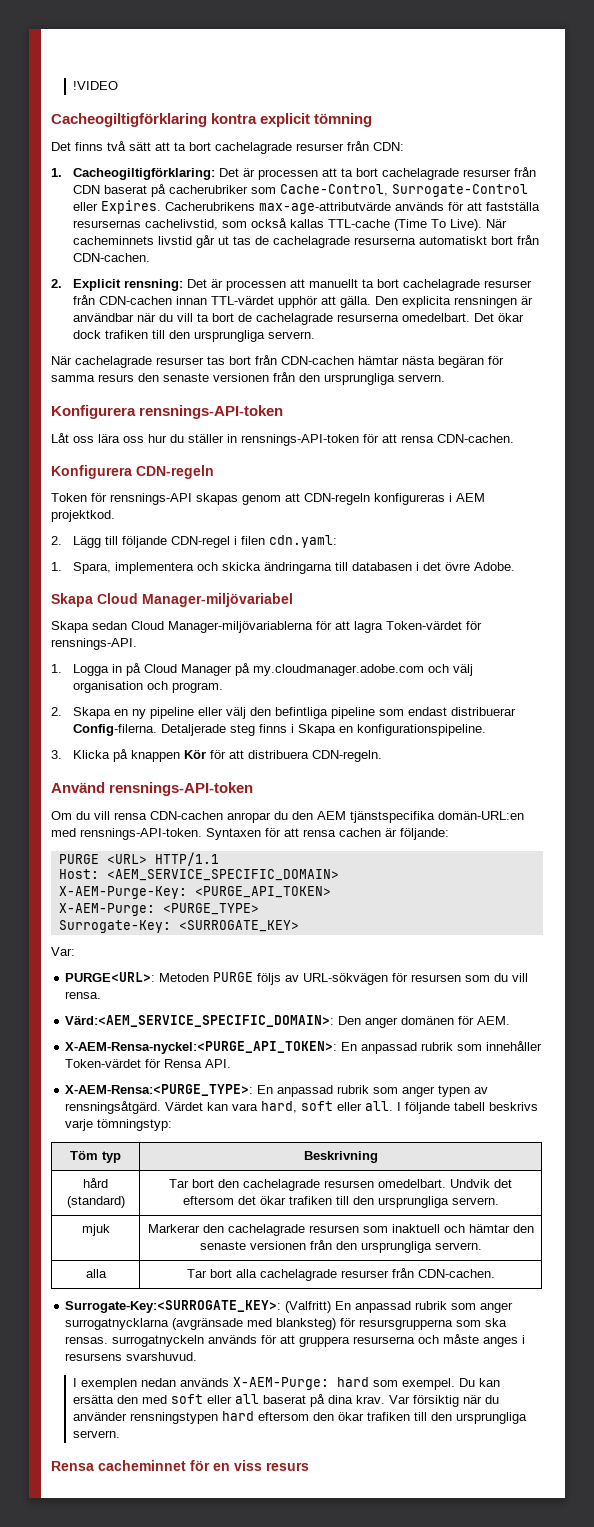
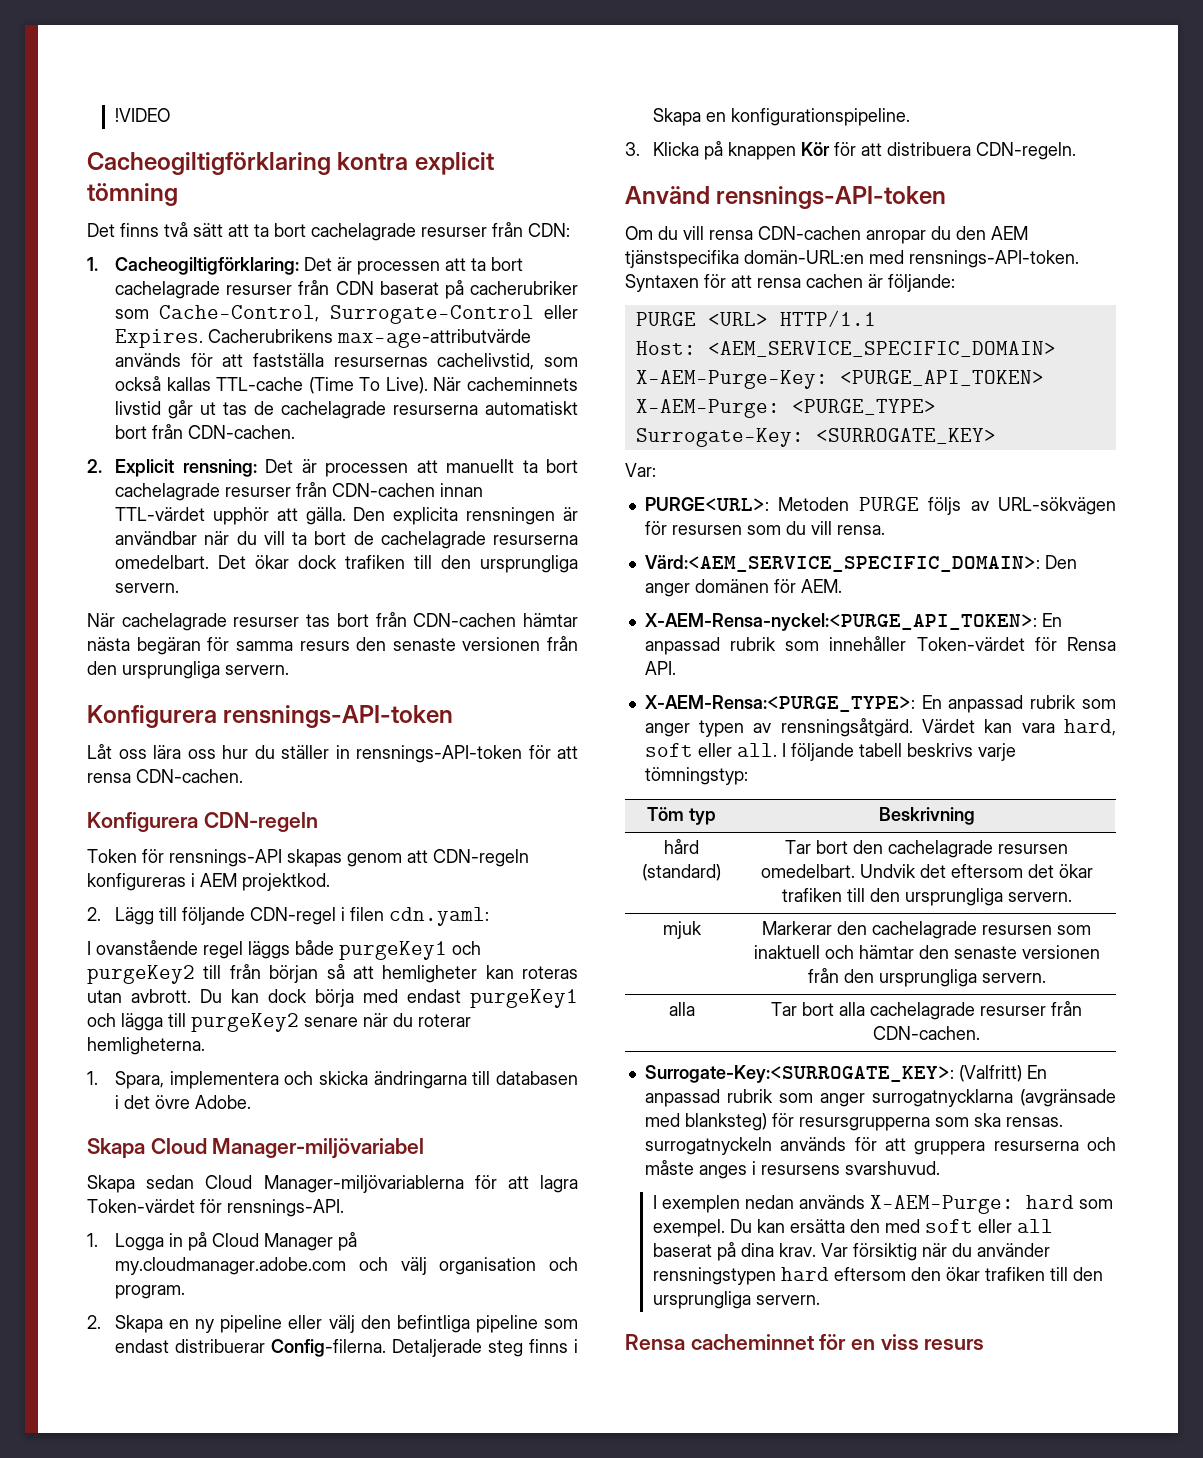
(337, 541) none -> [87,940,481,960] [87,964,578,984] [87,989,578,1008] [87,1013,471,1032] [87,1037,205,1055] // I ovanstående regel läggs både purgeKey1 och purgeKey2 till från början så att hemligheter kan roteras utan avbrott. Du kan dock börja med endast purgeKey1 och lägga till purgeKey2 senare när du roterar hemligheterna.

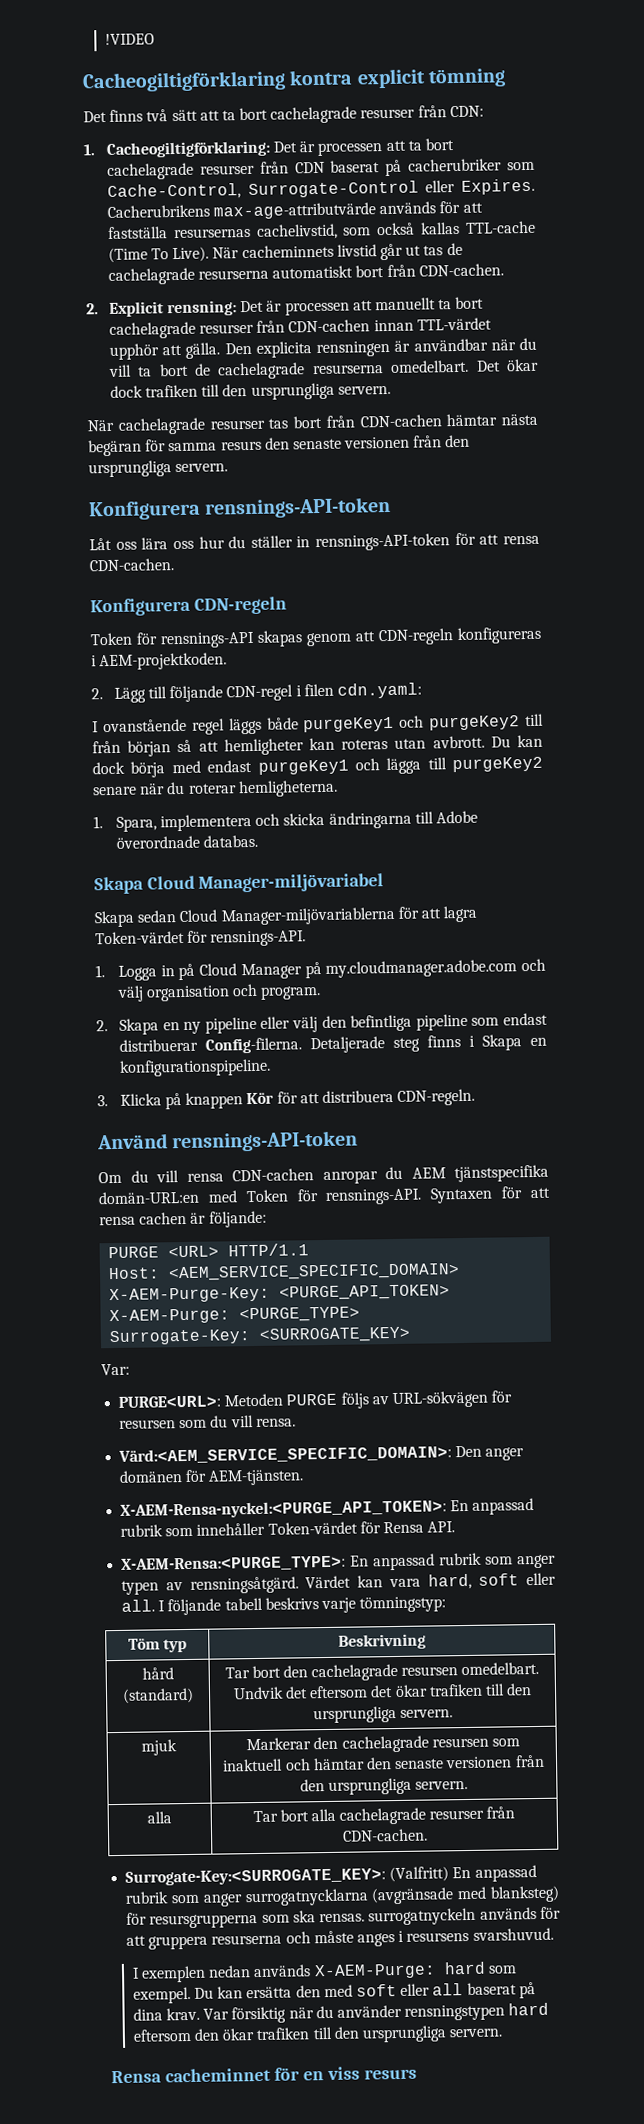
[200,873,330,891] AEM projektkod. -> [99,652,228,671] AEM-projektkoden.
[496,1071,578,1085] [115,1095,252,1109] databasen i det övre Adobe. -> [435,810,478,824] [115,834,259,849] Adobe överordnade databas.
[956,226,986,240] den -> (403, 1173) none
[909,250,1079,268] rensnings-API-token. -> [245,1188,423,1205] Token för rensnings-API.
[800,579,842,593] AEM. -> [208,1469,305,1486] AEM-tjänsten.

